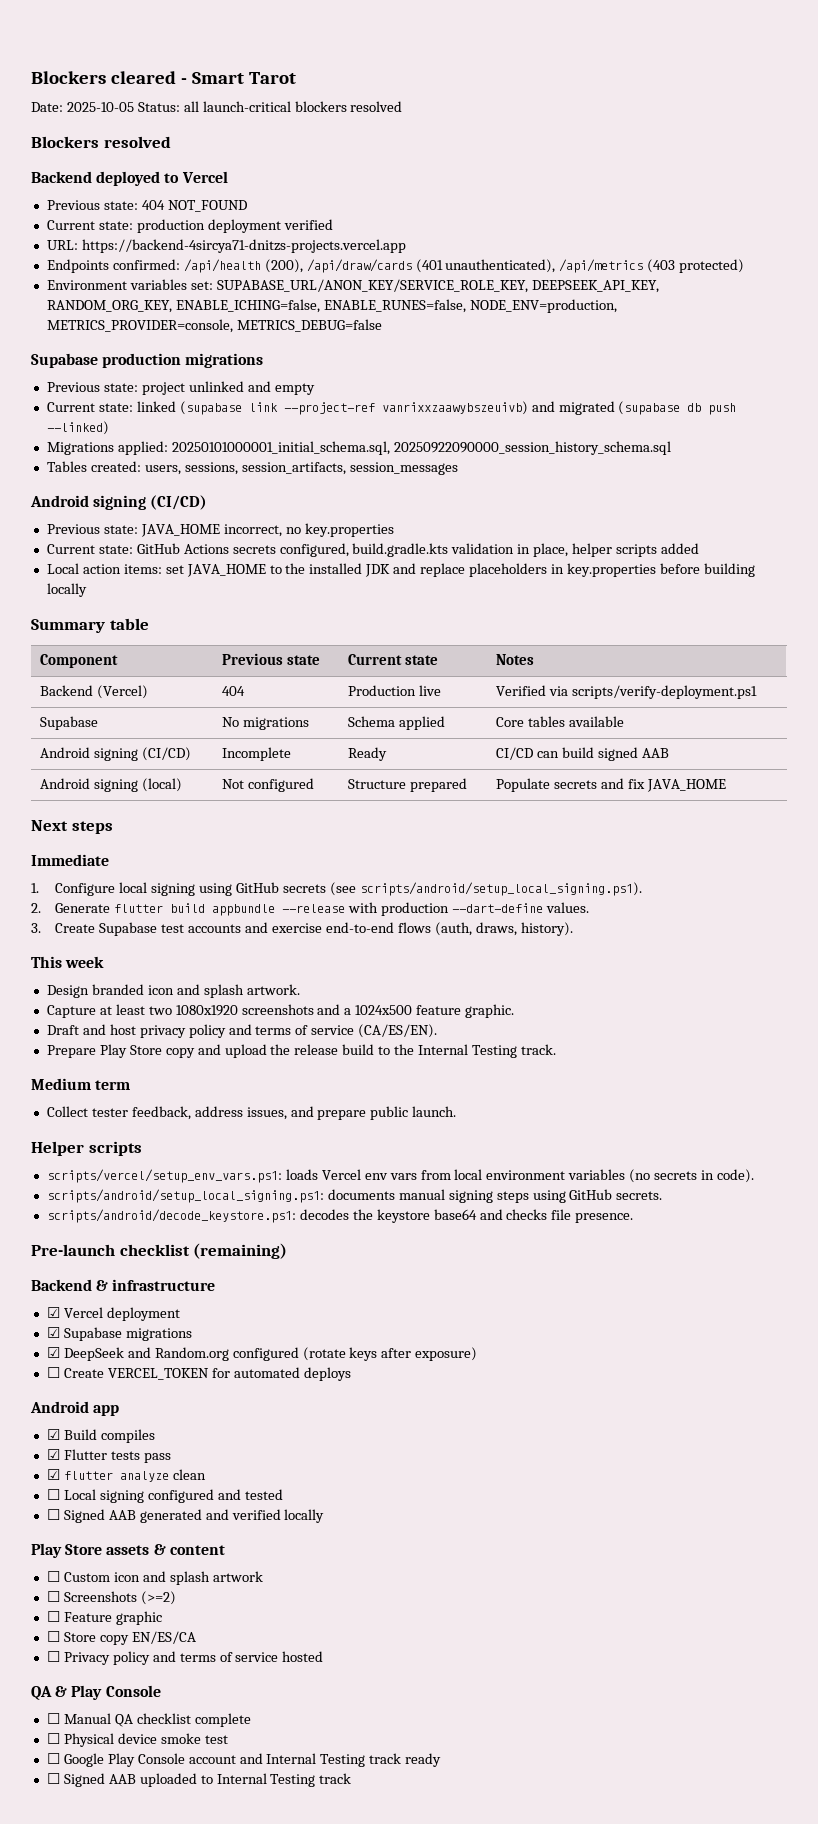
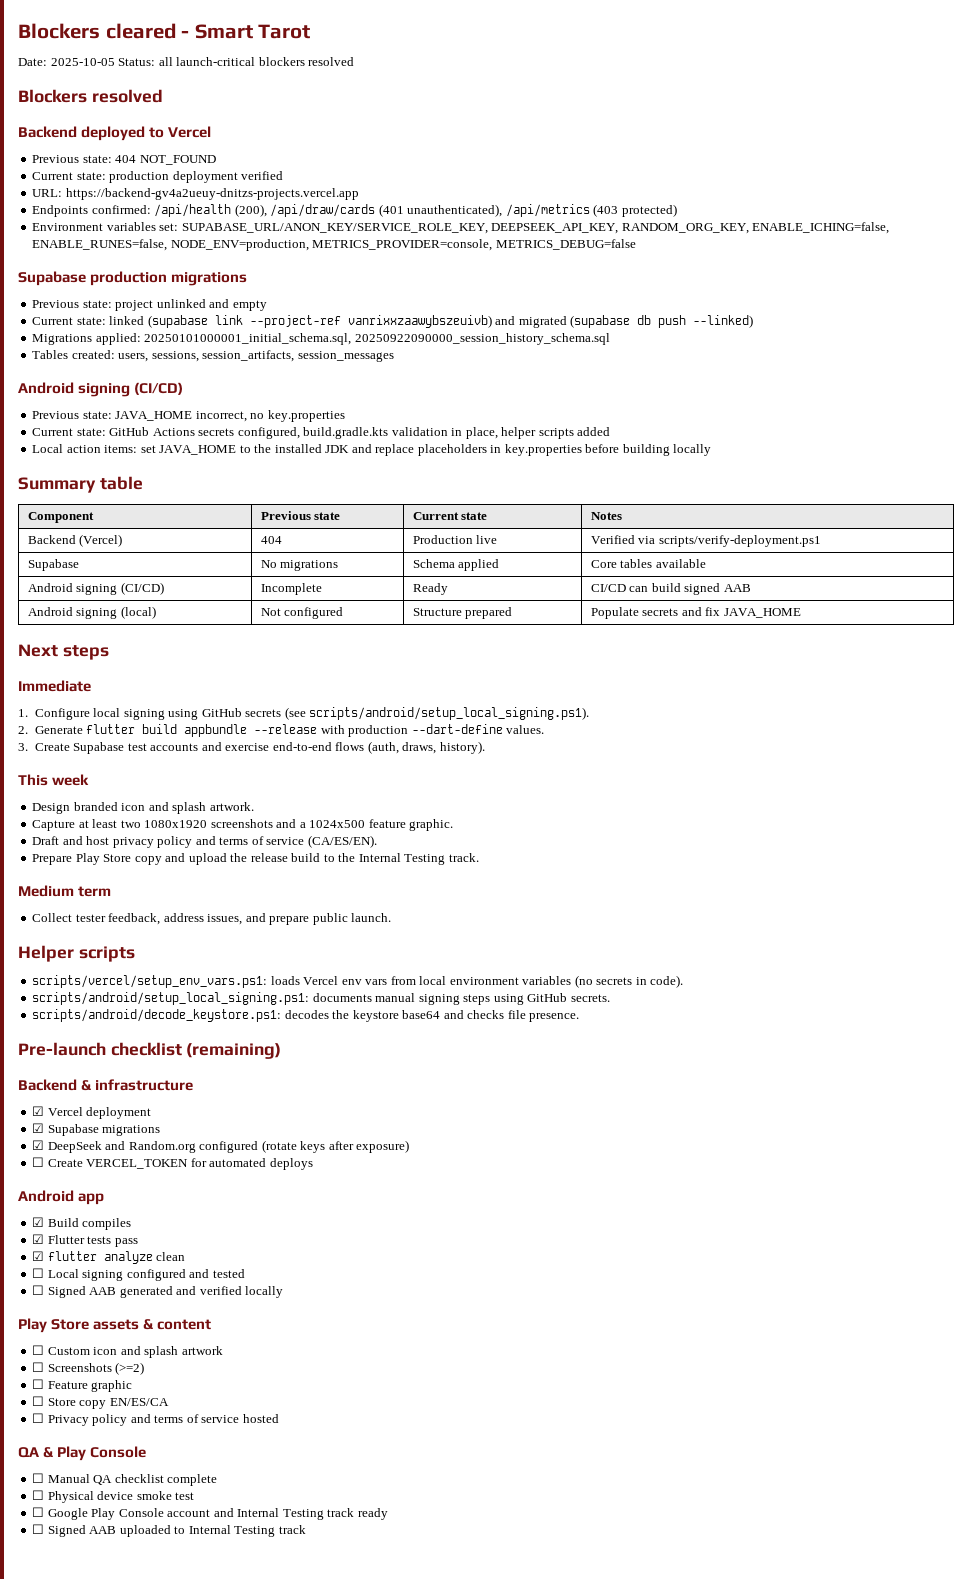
[81,239,406,253] https://backend-4sircya71-dnitzs-projects.vercel.app -> [65,188,359,200] https://backend-gv4a2ueuy-dnitzs-projects.vercel.app

